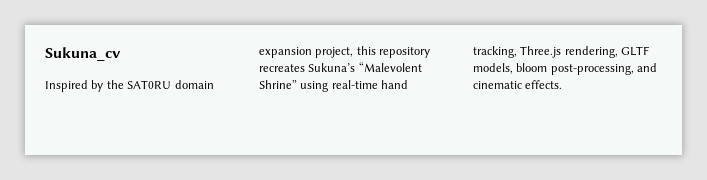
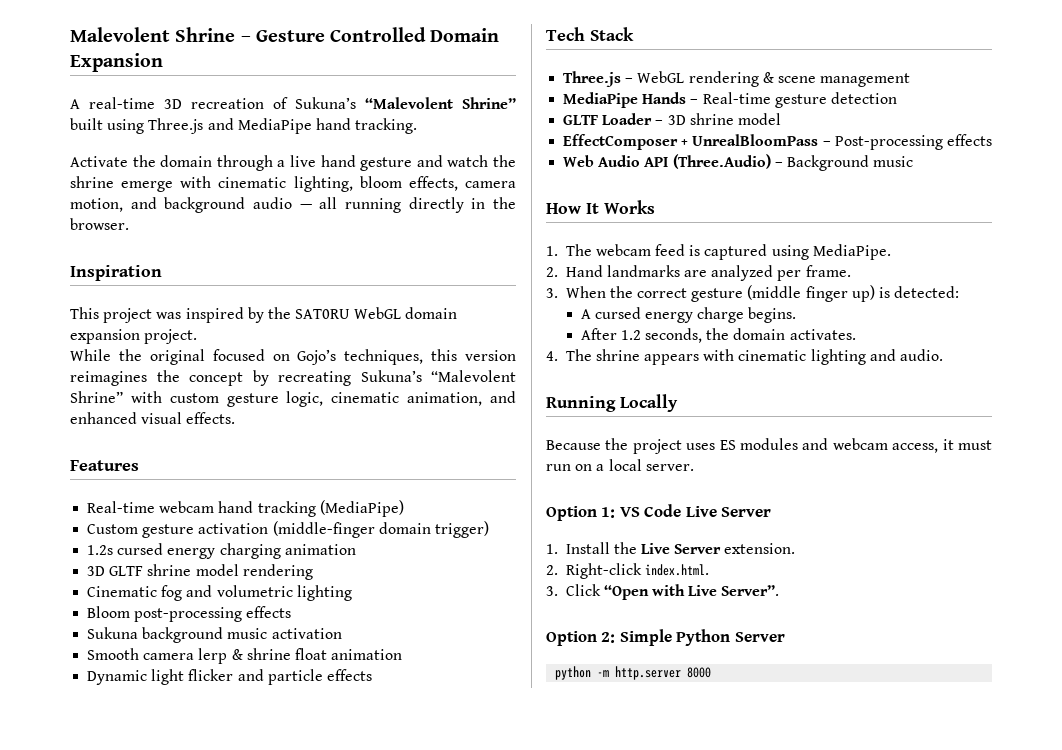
[45,47,121,61] [45,80,88,92] Sukuna_cv // Inspired -> [70,27,500,42] [70,53,163,72] [70,97,516,109] [70,118,418,134] [70,155,516,171] [70,176,516,192] [70,197,516,213] [70,218,129,230] [70,265,162,281] [70,307,244,323] Malevolent Shrine – Gesture Controlled Domain Expansion // A real-time 3D recreation of Sukuna’s “Malevolent Shrine” built using Three.js and MediaPipe hand tracking. // Activate the domain through a live hand gesture and watch the shrine emerge with cinematic lighting, bloom effects, camera motion, and background audio — all running directly in the browser. // Inspiration // This project was inspired
(172, 84) none -> [354,307,402,319] WebGL
[315,46,431,58] [259,62,422,72] [259,80,409,92] [473,46,650,58] [473,63,658,75] [473,80,563,89] project, this repository recreates Sukuna’s “Malevolent Shrine” using real-time hand tracking, Three.js rendering, GLTF models, bloom post-processing, and cinematic effects. -> [144,329,198,344] [70,349,516,365] [70,370,516,386] [70,391,516,407] [70,412,236,424] [70,460,139,471] [87,500,404,517] [87,521,489,538] [87,543,356,559] [87,564,313,580] [87,585,352,601] [87,606,292,622] [87,627,342,643] [87,648,403,664] [87,669,372,685] [546,27,634,41] [563,71,911,87] [563,92,897,108] [563,113,781,125] [563,134,992,150] [563,154,914,171] [546,200,655,214] [546,244,891,260] [546,265,851,281] [546,285,960,302] [580,307,797,323] [580,328,856,343] [546,349,944,365] [546,394,678,412] [546,438,992,454] [546,459,694,471] [546,504,772,521] [546,542,796,554] [546,563,709,579] [546,584,780,600] [546,629,785,646] [555,666,712,680] project. // While the original focused on Gojo’s techniques, this version reimagines the concept by recreating Sukuna’s “Malevolent Shrine” with custom gesture logic, cinematic animation, and enhanced visual effects. // Features // Real-time webcam hand tracking (MediaPipe) // Custom gesture activation (middle-finger domain trigger) // 1.2s cursed energy charging animation // 3D GLTF shrine model rendering // Cinematic fog and volumetric lighting // Bloom post-processing effects // Sukuna background music activation // Smooth camera lerp & shrine float animation // Dynamic light flicker and particle effects // Tech Stack // Three.js – WebGL rendering & scene management // MediaPipe Hands – Real-time gesture detection // GLTF Loader – 3D shrine model // EffectComposer + UnrealBloomPass – Post-processing effects // Web Audio API (Three.Audio) – Background music // How It Works // 1. The webcam feed is captured using MediaPipe. // 2. Hand landmarks are analyzed per frame. // 3. When the correct gesture (middle finger up) is detected: // A cursed energy charge begins. // After 1.2 seconds, the domain activates. // 4. The shrine appears with cinematic lighting and audio. // Running Locally // Because the project uses ES modules and webcam access, it must run on a local server. // Option 1: VS Code Live Server // 1. Install the Live Server extension. // 2. Right-click index.html. // 3. Click “Open with Live Server”. // Option 2: Simple Python Server // python -m http.server 8000

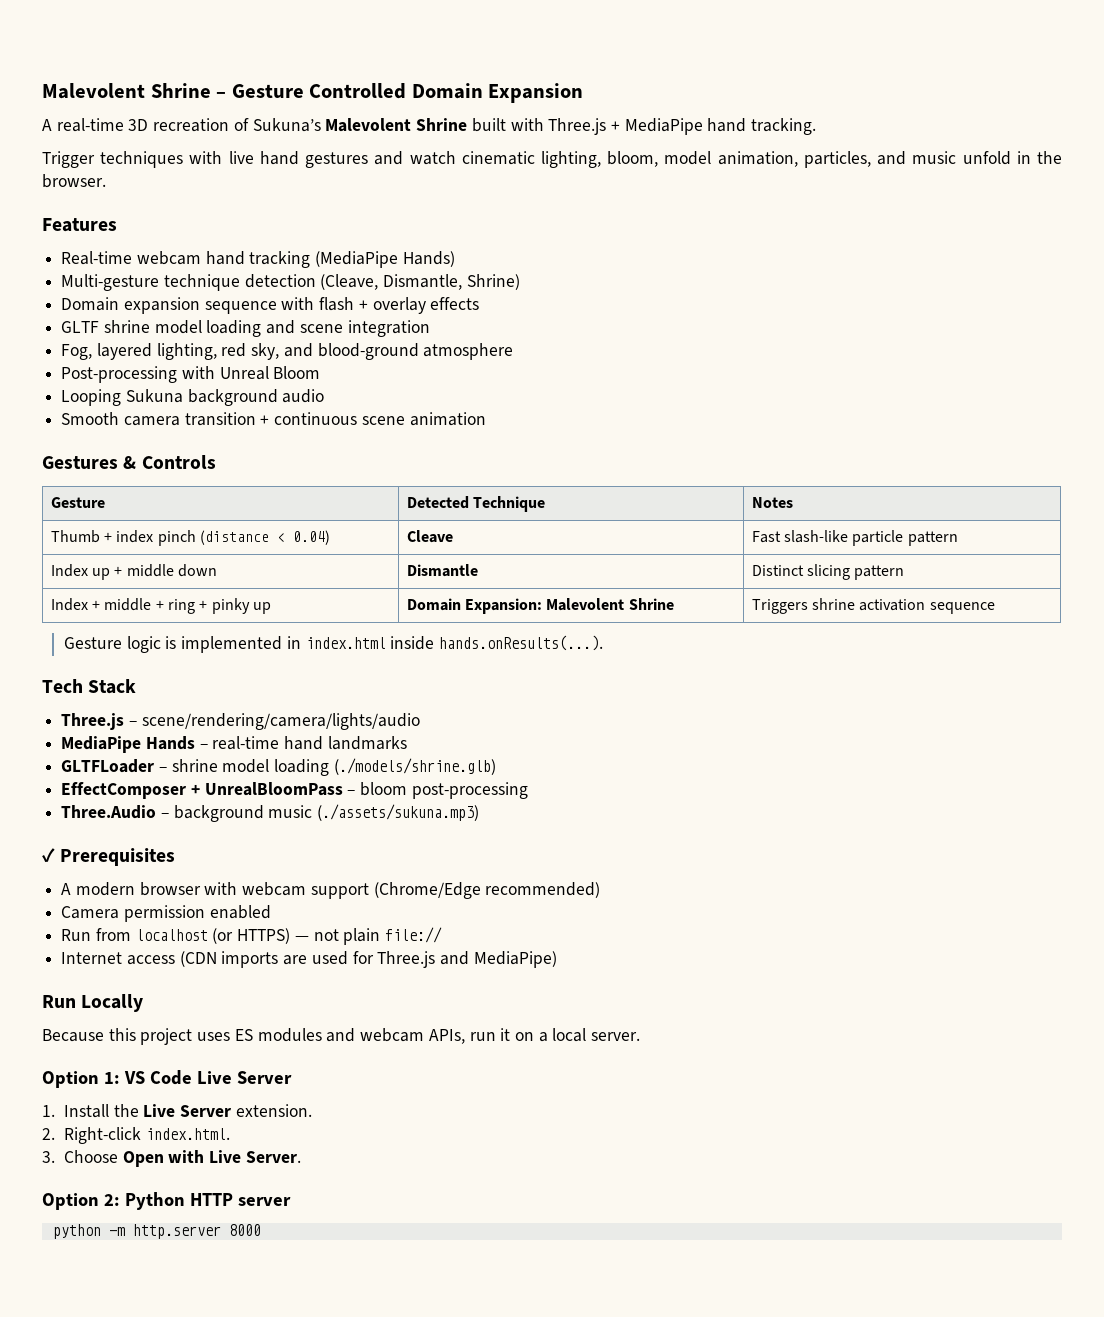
[365,97,516,109] [70,118,418,134] [70,155,286,171] “Malevolent Shrine” built using Three.js and MediaPipe hand tracking. // Activate the domain through a -> [325,118,817,135] [42,151,223,168] Malevolent Shrine built with Three.js + MediaPipe hand tracking. // Trigger techniques with
[360,157,413,171] gesture -> [305,152,369,168] gestures
[493,155,516,167] [70,176,516,192] [70,197,516,213] [70,218,129,230] [70,265,162,281] [70,307,458,323] [70,329,198,344] [70,349,516,365] [70,370,516,386] [70,391,516,407] [70,412,236,424] the shrine emerge with cinematic lighting, bloom effects, camera motion, and background audio — all running directly in the browser. // Inspiration // This project was inspired by the SAT0RU WebGL domain expansion project. // While the original focused on Gojo’s techniques, this version reimagines the concept by recreating Sukuna’s “Malevolent Shrine” with custom gesture logic, cinematic animation, and enhanced visual effects. -> [461,151,1062,168] [42,174,106,188] cinematic lighting, bloom, model animation, particles, and music unfold in the browser.
[319,500,404,517] [87,521,489,538] [87,543,356,559] [87,564,313,580] [87,585,352,601] [87,606,292,622] [87,627,342,643] [87,648,403,664] [87,669,372,685] [546,27,634,41] [563,71,911,87] [563,92,897,108] [563,113,781,125] (MediaPipe) // Custom gesture activation (middle-finger domain trigger) // 1.2s cursed energy charging animation // 3D GLTF shrine model rendering // Cinematic fog and volumetric lighting // Bloom post-processing effects // Sukuna background music activation // Smooth camera lerp & shrine float animation // Dynamic light flicker and particle effects // Tech Stack // Three.js – WebGL rendering & scene management // MediaPipe Hands – Real-time gesture detection // GLTF Loader – 3D shrine model -> [315,251,455,268] [61,274,520,291] [61,297,480,314] [61,320,430,337] [61,343,514,360] [61,366,321,383] [61,389,325,406] [61,412,486,426] [42,455,216,469] [50,497,105,508] [406,496,546,512] [751,497,793,508] [50,530,331,546] [406,530,453,543] [751,530,958,546] [50,564,218,580] [406,564,478,577] [751,564,905,580] [50,598,272,614] [406,598,674,614] [751,598,995,614] [63,635,604,653] [42,679,137,694] [61,713,420,730] [61,736,407,753] [61,758,496,776] (MediaPipe Hands) // Multi-gesture technique detection (Cleave, Dismantle, Shrine) // Domain expansion sequence with flash + overlay effects // GLTF shrine model loading and scene integration // Fog, layered lighting, red sky, and blood-ground atmosphere // Post-processing with Unreal Bloom // Looping Sukuna background audio // Smooth camera transition + continuous scene animation // Gestures & Controls // Gesture | Detected Technique | Notes // Thumb + index pinch (distance < 0.04) | Cleave | Fast slash-like particle pattern // Index up + middle down | Dismantle | Distinct slicing pattern // Index + middle + ring + pinky up | Domain Expansion: Malevolent Shrine | Triggers shrine activation sequence // Gesture logic is implemented in index.html inside hands.onResults(...). // Tech Stack // Three.js – scene/rendering/camera/lights/audio // MediaPipe Hands – real-time hand landmarks // GLTFLoader – shrine model loading (./models/shrine.glb)
[834,134,992,150] [563,154,914,171] [546,200,655,214] [546,244,891,260] [546,265,851,281] [546,285,960,302] [580,307,797,323] [580,328,856,343] [546,349,944,365] [546,396,616,412] Post-processing effects // Web Audio API (Three.Audio) – Background music // How It Works // 1. The webcam feed is captured using MediaPipe. // 2. Hand landmarks are analyzed per frame. // 3. When the correct gesture (middle finger up) is detected: // A cursed energy charge begins. // After 1.2 seconds, the domain activates. // 4. The shrine appears with cinematic lighting and audio. // Running -> [360,782,528,799] [61,804,480,822] [42,848,176,866] [61,882,601,899] [61,905,271,922] [61,927,443,945] [61,951,557,968] [42,995,76,1008] bloom post-processing // Three.Audio – background music (./assets/sukuna.mp3) // ✓ Prerequisites // A modern browser with webcam support (Chrome/Edge recommended) // Camera permission enabled // Run from localhost (or HTTPS) — not plain file:// // Internet access (CDN imports are used for Three.js and MediaPipe) // Run
[605,438,629,450] the -> [108,1028,136,1041] this
[892,439,992,453] [546,464,571,471] access, it must run -> [428,1028,511,1044] APIs, run it
[565,584,649,600] Click “Open -> [63,1150,164,1167] Choose Open
[721,585,780,596] Server”. -> [245,1151,301,1163] Server.
[619,629,785,646] Simple Python Server -> [124,1192,291,1210] Python HTTP server

